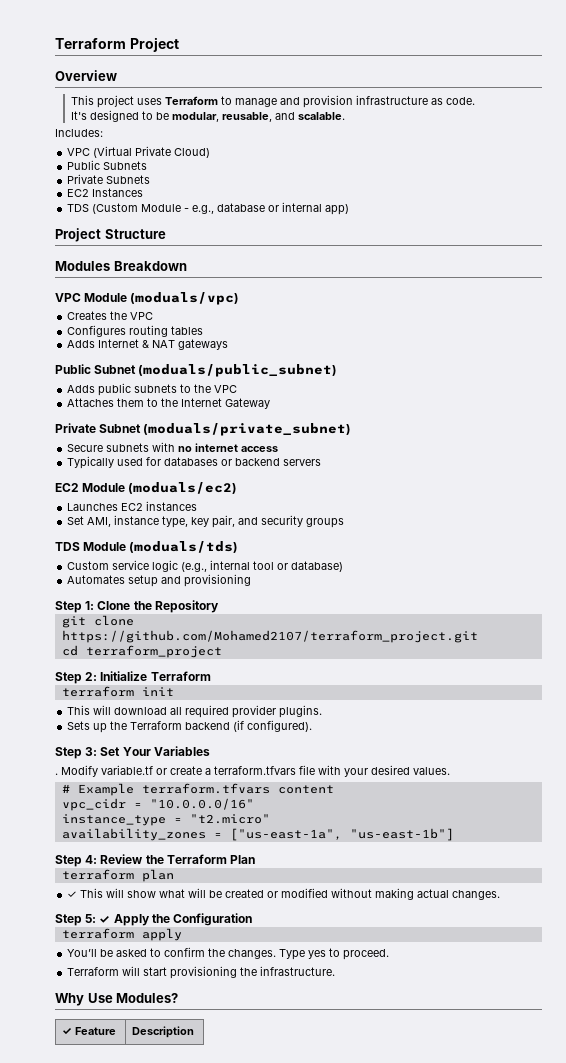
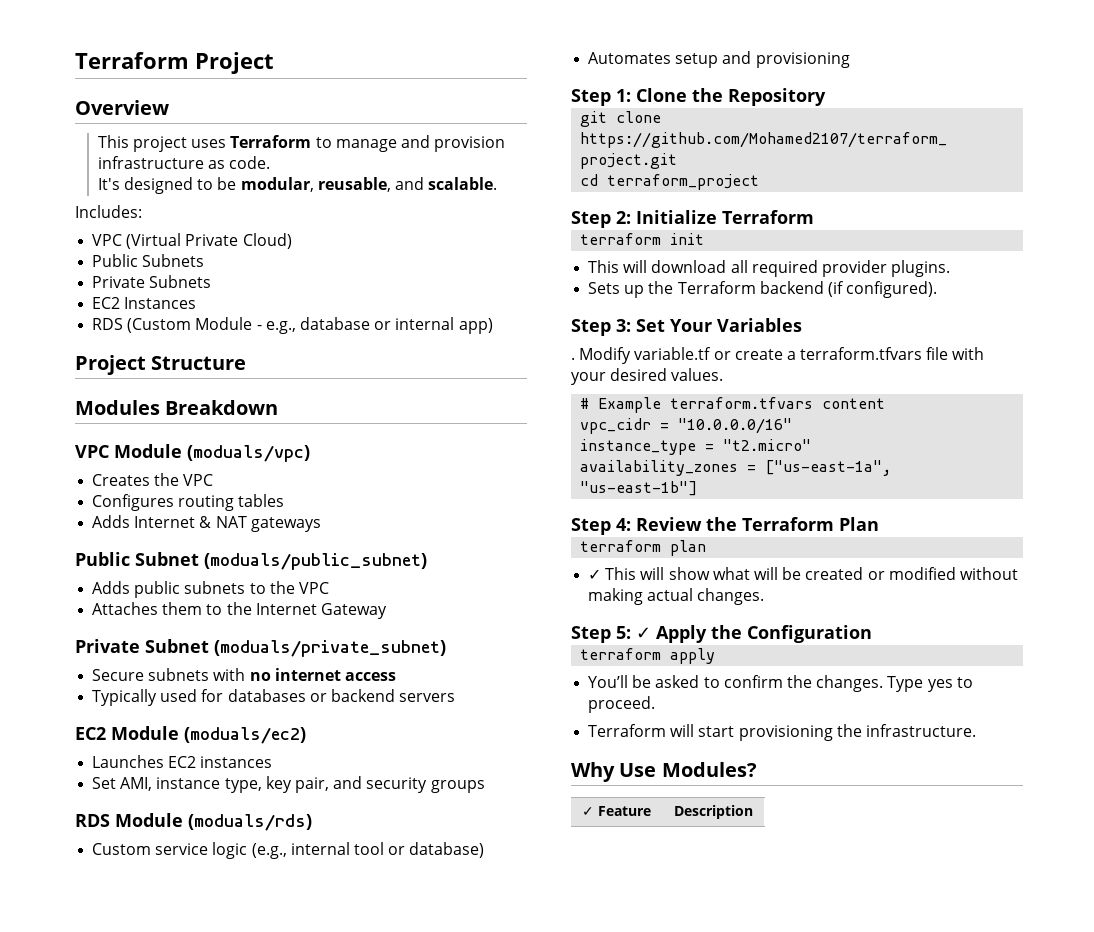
[67,204,90,212] TDS -> [92,318,124,330] RDS
[55,541,239,553] TDS Module (moduals/tds) -> [75,813,312,831] RDS Module (moduals/rds)

